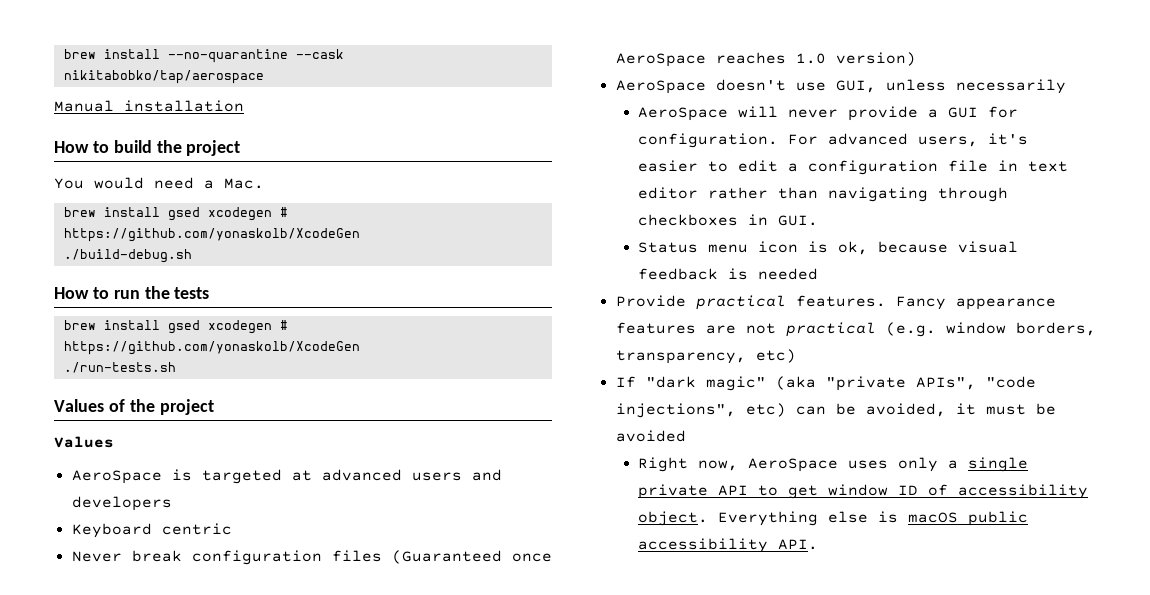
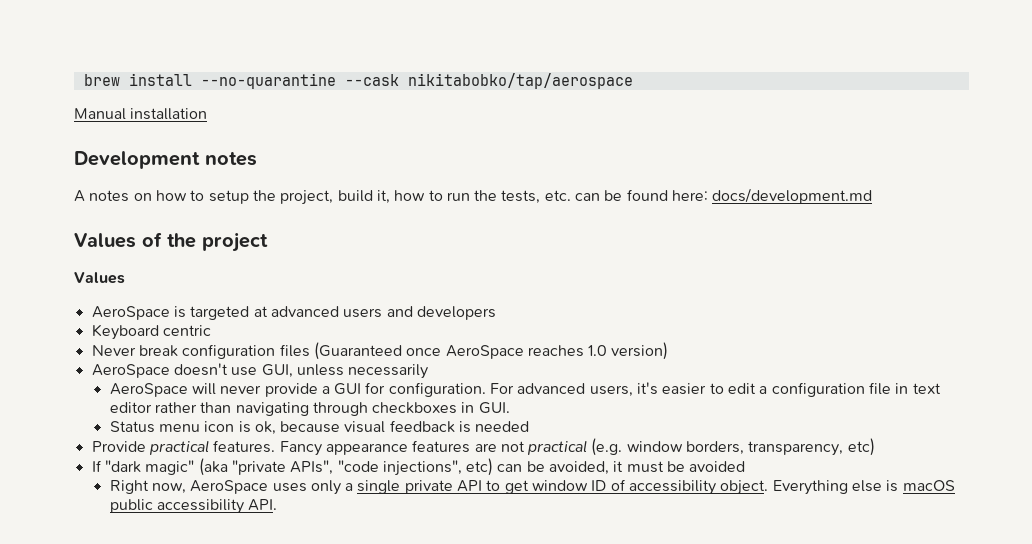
[54,140,241,156] [54,177,264,189] [63,207,288,221] [63,228,360,242] [63,249,192,263] [54,286,210,299] [63,320,288,334] [63,341,360,355] [63,362,176,373] How to build the project // You would need a Mac. // brew install gsed xcodegen # https://github.com/yonaskolb/XcodeGen // ./build-debug.sh // How to run the tests // brew install gsed xcodegen # https://github.com/yonaskolb/XcodeGen // ./run-tests.sh -> [74,151,257,169] [74,188,873,205] Development notes // A notes on how to setup the project, build it, how to run the tests, etc. can be found here: docs/development.md

